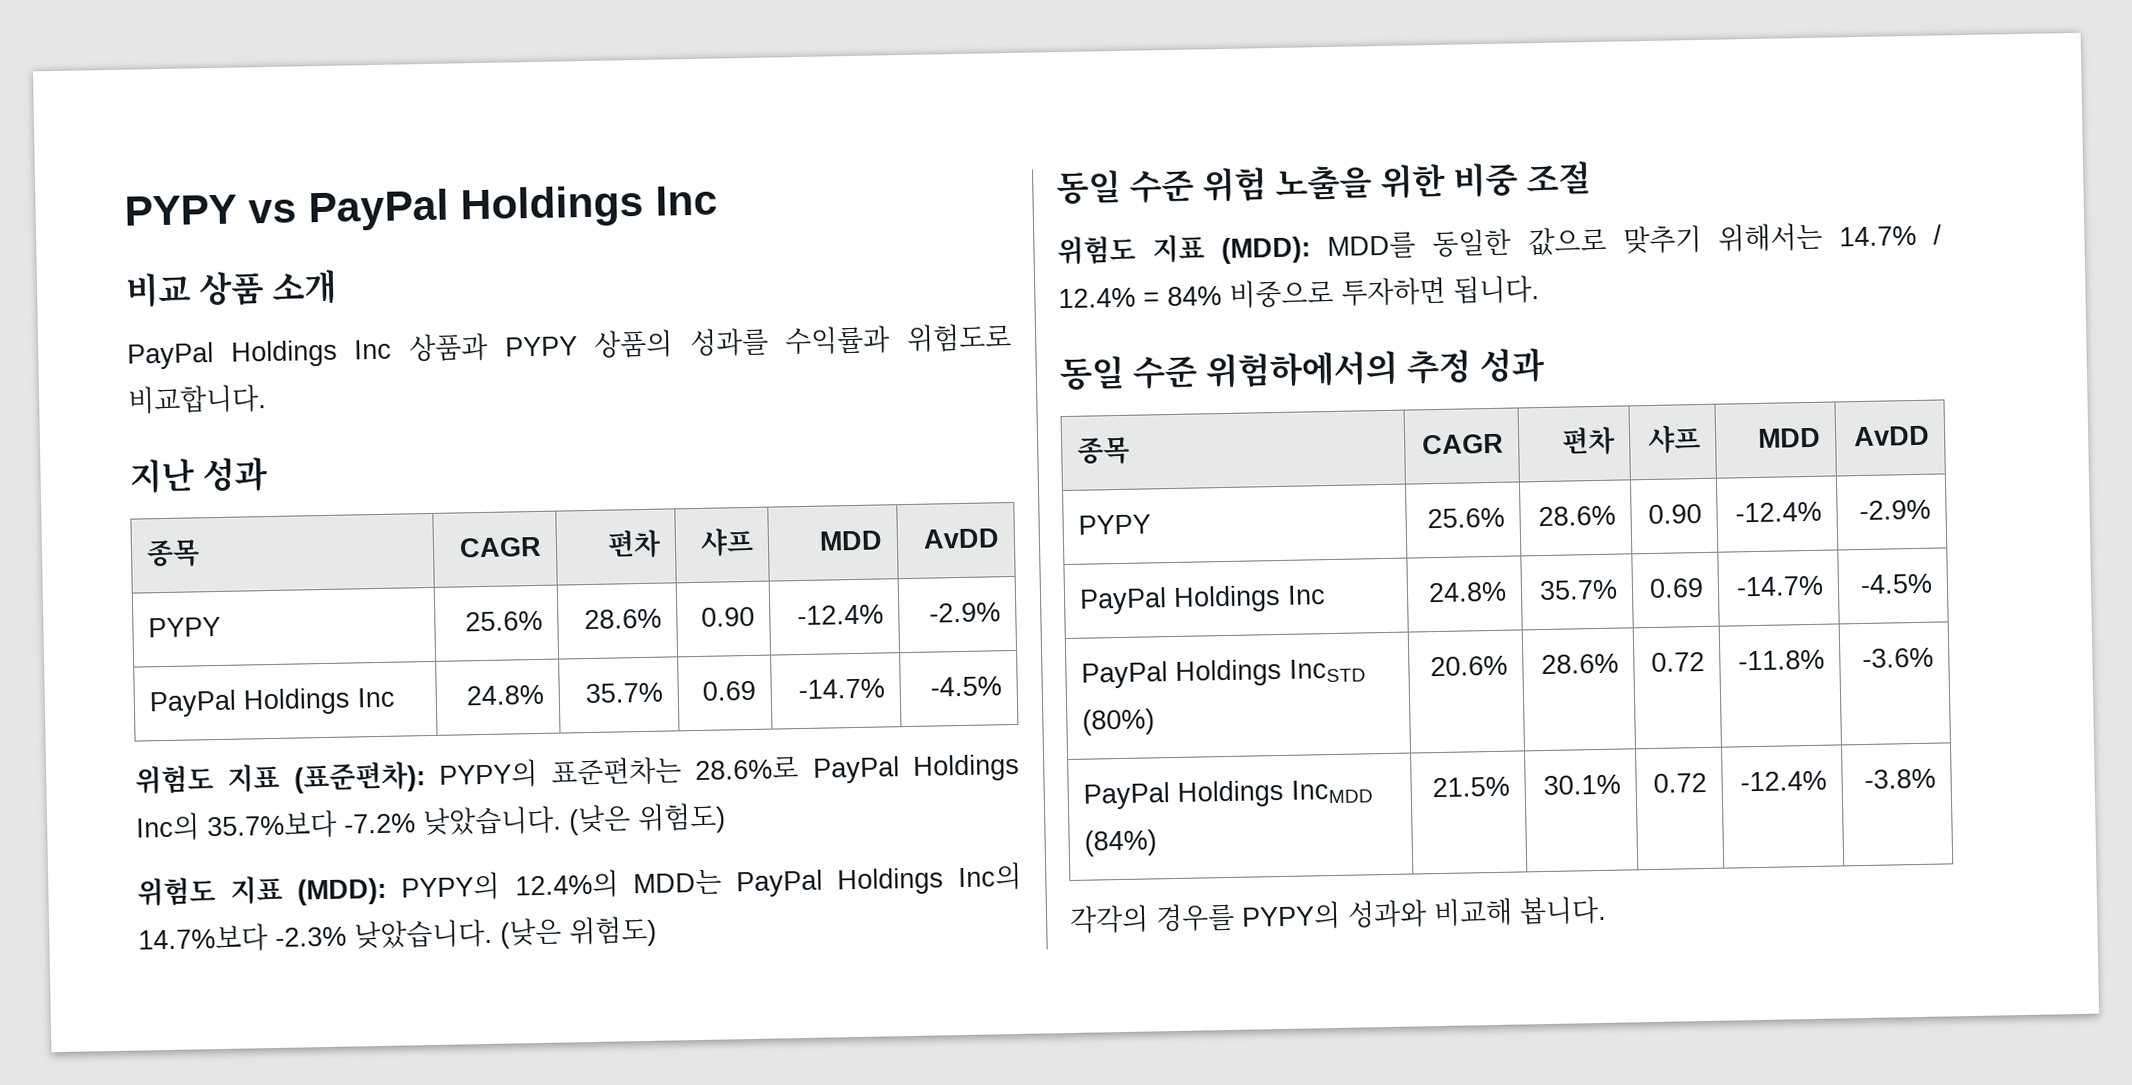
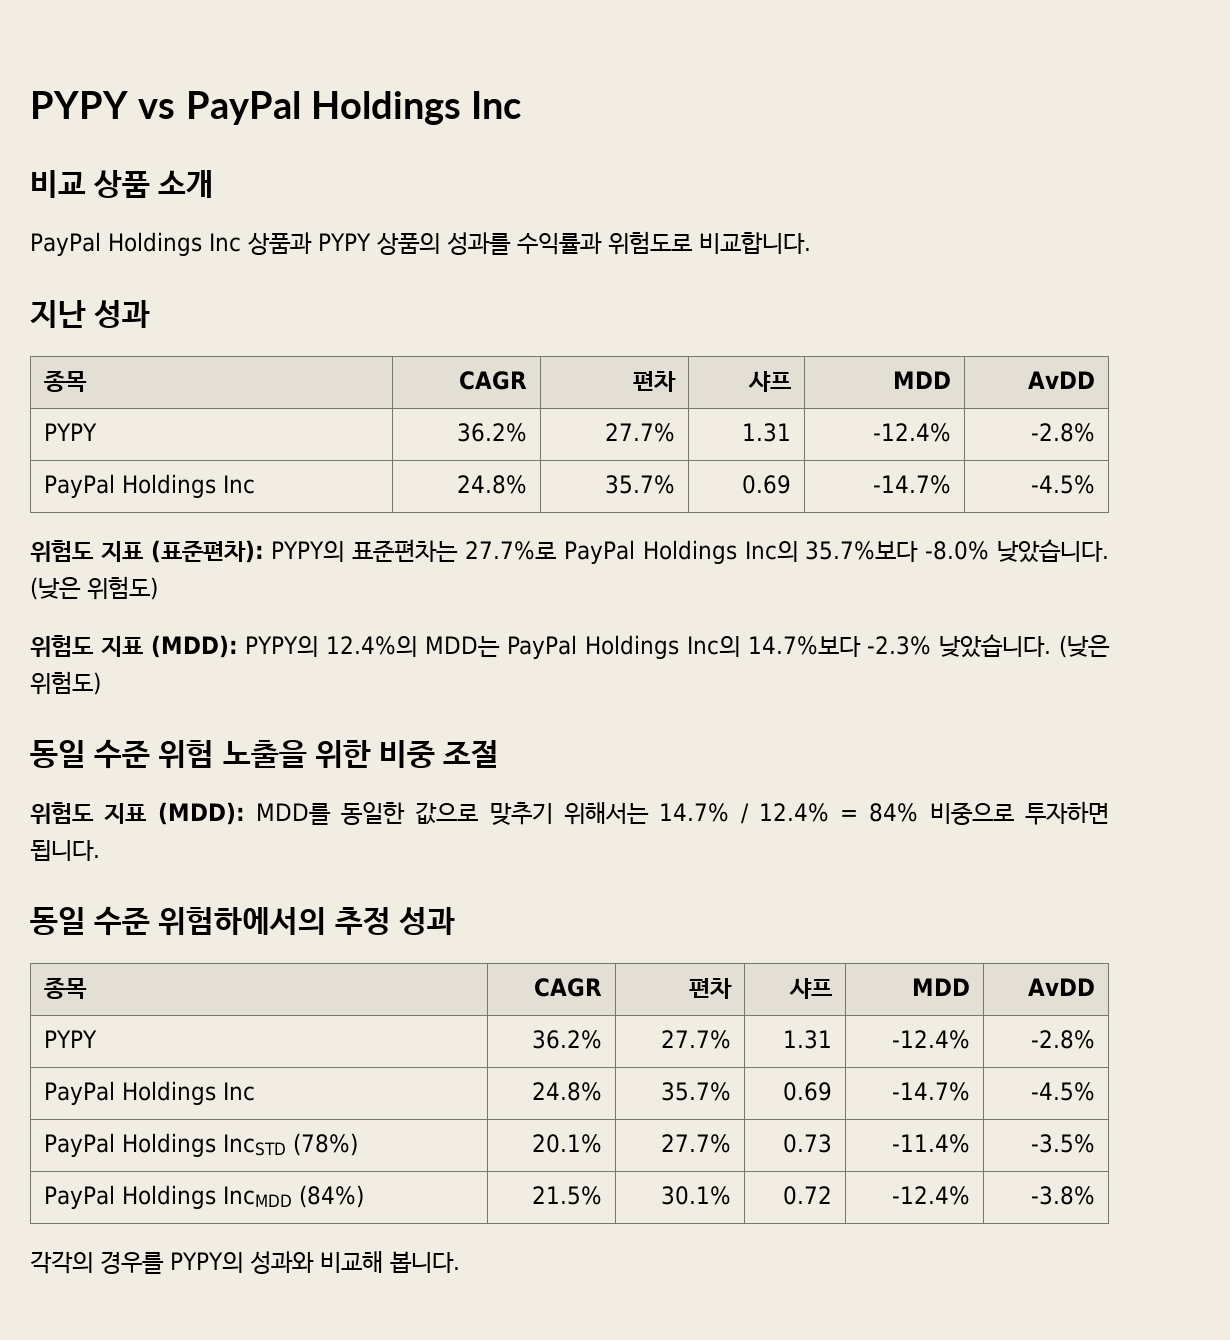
[464,610,543,632] [583,608,662,630] [700,606,755,627] [796,604,884,626] [928,602,1001,623] 25.6% | 28.6% | 0.90 | -12.4% | -2.9% -> [457,423,528,442] [605,423,676,442] [742,423,792,442] [873,423,952,442] [1031,423,1096,442] 36.2% | 27.7% | 1.31 | -12.4% | -2.8%
[694,756,800,781] 28.6%로 -> [465,541,557,560] 27.7%로
[344,813,416,834] -7.2% -> [925,541,990,560] -8.0%
[1426,507,1505,529] [1537,505,1616,527] [1647,504,1702,525] [1734,501,1822,523] [1858,499,1931,521] 25.6% | 28.6% | 0.90 | -12.4% | -2.9% -> [532,1030,603,1049] [661,1030,732,1049] [783,1030,833,1049] [892,1030,971,1049] [1031,1030,1096,1049] 36.2% | 27.7% | 1.31 | -12.4% | -2.8%
[1082,708,1156,736] [1429,655,1508,677] [1540,653,1619,675] [1650,651,1705,673] [1737,649,1825,671] [1861,647,1934,669] (80%) | 20.6% | 28.6% | 0.72 | -11.8% | -3.6% -> [292,1133,358,1156] [532,1134,603,1153] [661,1134,732,1153] [783,1134,833,1153] [892,1134,971,1153] [1031,1134,1096,1153] (78%) | 20.1% | 27.7% | 0.73 | -11.4% | -3.5%

